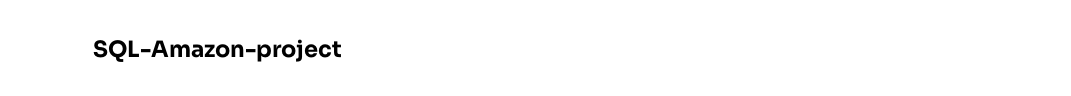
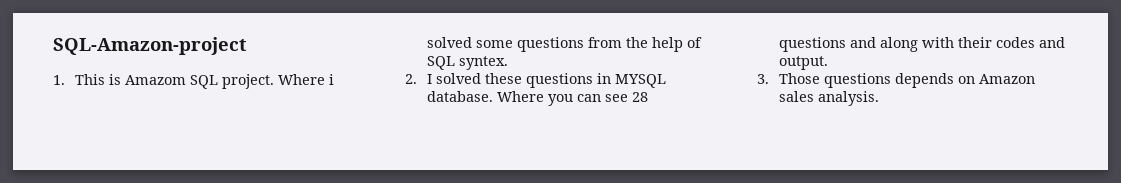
(342, 50) none -> [53,74,335,89] [427,37,703,52] [427,56,509,70] [405,73,667,88] [427,91,649,106] [779,37,1066,52] [779,56,829,70] [757,73,1036,88] [779,91,880,106] // 1. This is Amazom SQL project. Where i solved some questions from the help of SQL syntex. // 2. I solved these questions in MYSQL database. Where you can see 28 questions and along with their codes and output. // 3. Those questions depends on Amazon sales analysis.

